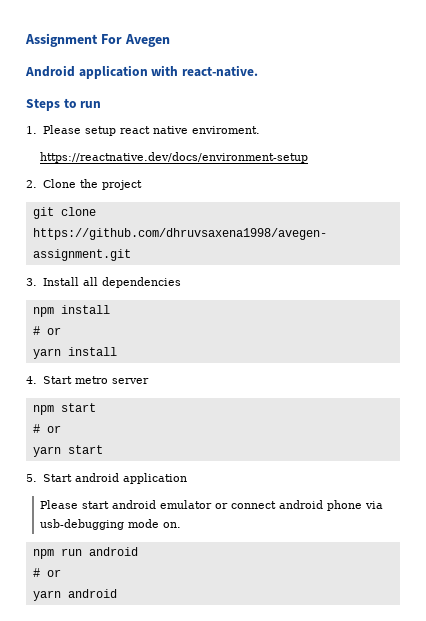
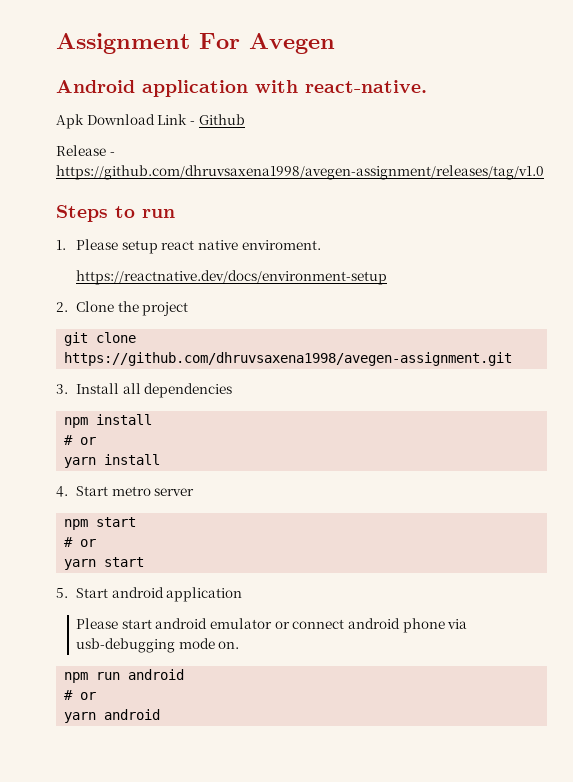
(258, 71) none -> [56,114,245,129] [56,145,115,156] [56,165,544,180] // Apk Download Link - Github // Release - https://github.com/dhruvsaxena1998/avegen-assignment/releases/tag/v1.0

